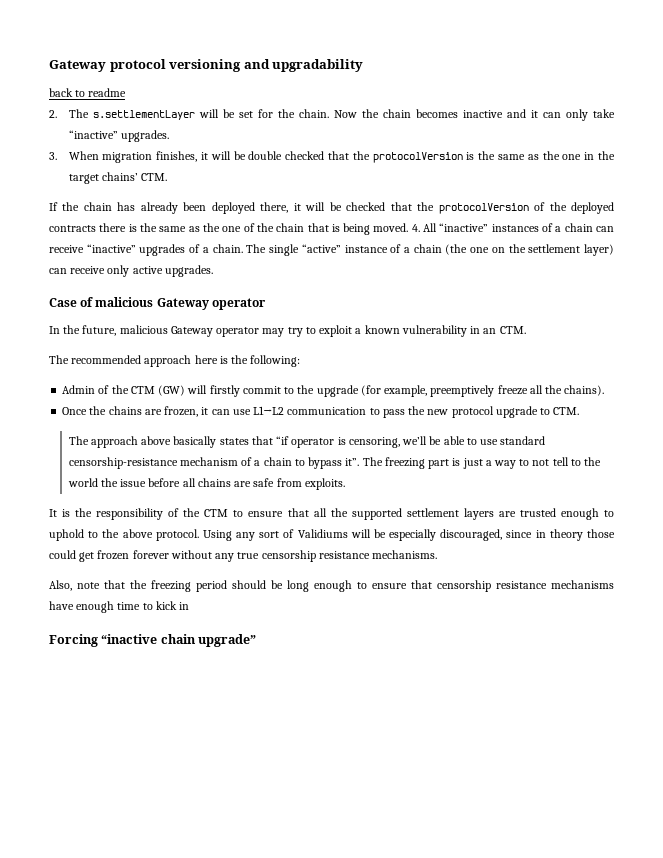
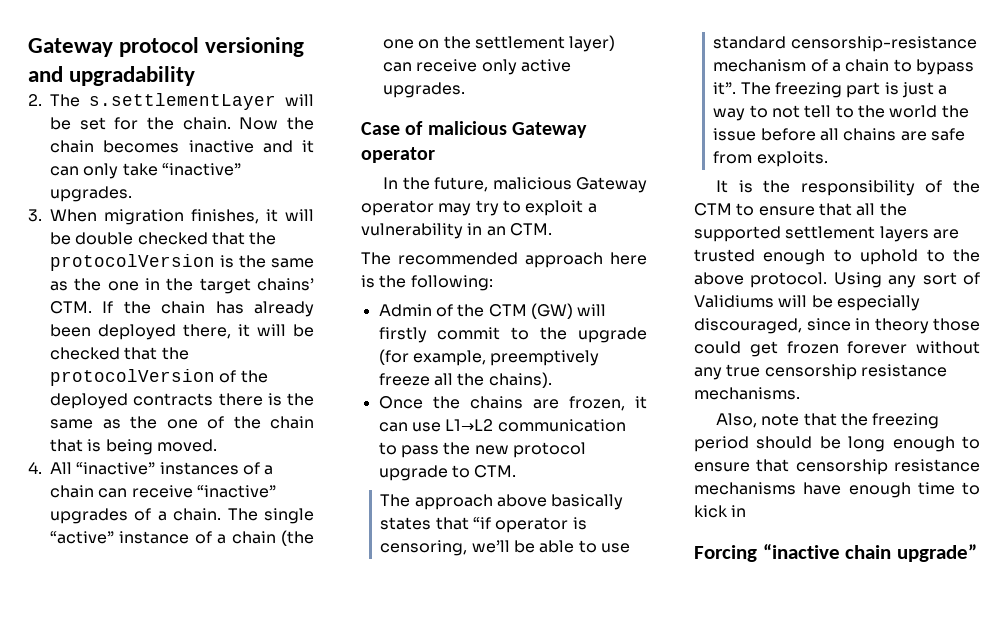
[49,88,127,97] // back to readme -> (196, 76) none
(168, 177) // -> (92, 307) none
(409, 227) none -> (217, 445) //
[364,325,400,334] known -> (597, 208) none

